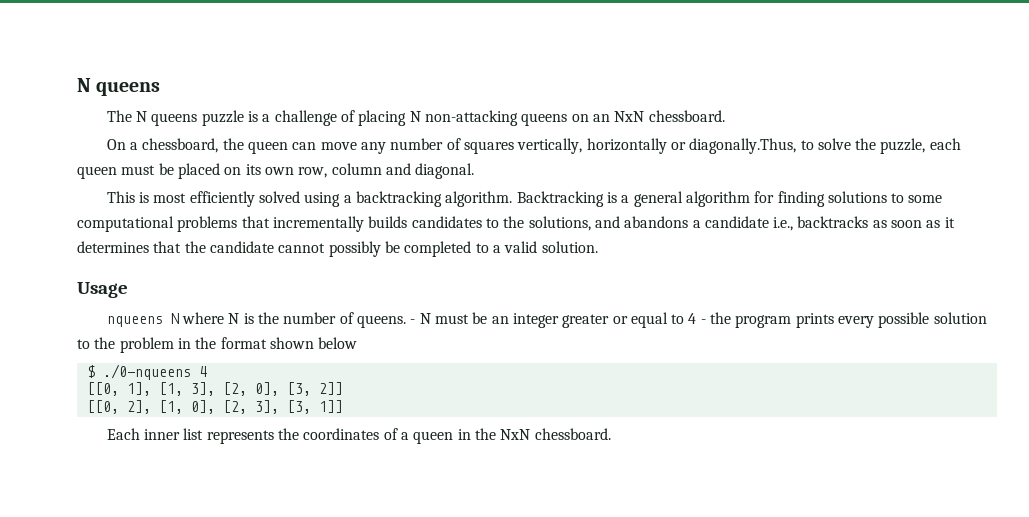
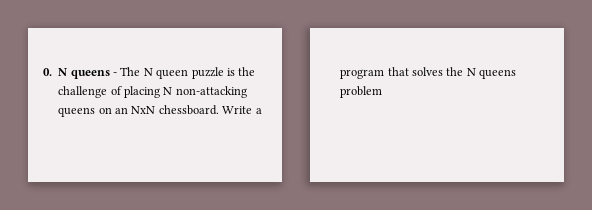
[77,78,161,96] N queens // -> [43,68,117,79] 0. N queens -
[151,113,198,126] queens -> [156,69,189,79] queen
[262,114,271,122] a -> [238,67,256,76] the
[106,138,961,154] [77,163,475,179] [106,191,943,207] [77,216,955,232] [77,241,598,257] [77,282,128,298] [106,312,987,328] [77,337,358,353] [86,364,207,380] [86,382,343,396] [86,400,343,414] [106,428,611,444] // On a chessboard, the queen can move any number of squares vertically, horizontally or diagonally.Thus, to solve the puzzle, each queen must be placed on its own row, column and diagonal. // This is most efficiently solved using a backtracking algorithm. Backtracking is a general algorithm for finding solutions to some computational problems that incrementally builds candidates to the solutions, and abandons a candidate i.e., backtracks as soon as it determines that the candidate cannot possibly be completed to a valid solution. // Usage // nqueens N where N is the number of queens. - N must be an integer greater or equal to 4 - the program prints every possible solution to the problem in the format shown below // $ ./0-nqueens 4 // [[0, 1], [1, 3], [2, 0], [3, 2]] // [[0, 2], [1, 0], [2, 3], [3, 1]] // Each inner list represents the coordinates of a queen in the NxN chessboard. -> [222,106,262,114] [340,67,517,79] [340,86,383,98] Write a program that solves the N queens problem

